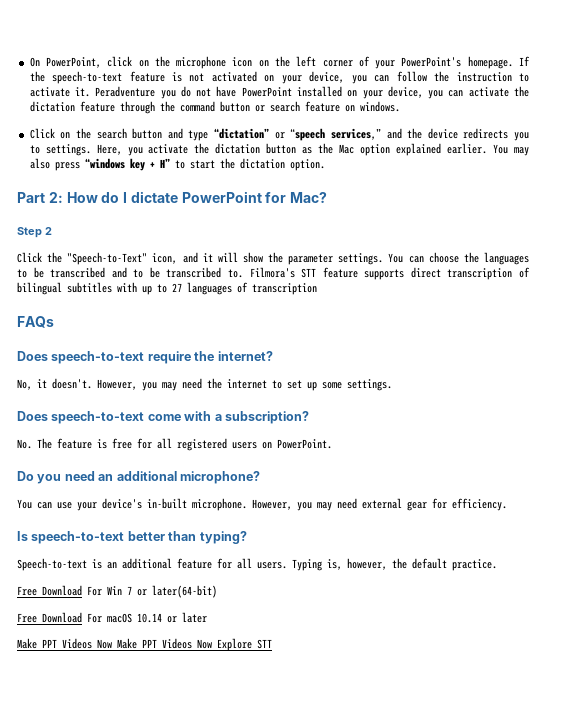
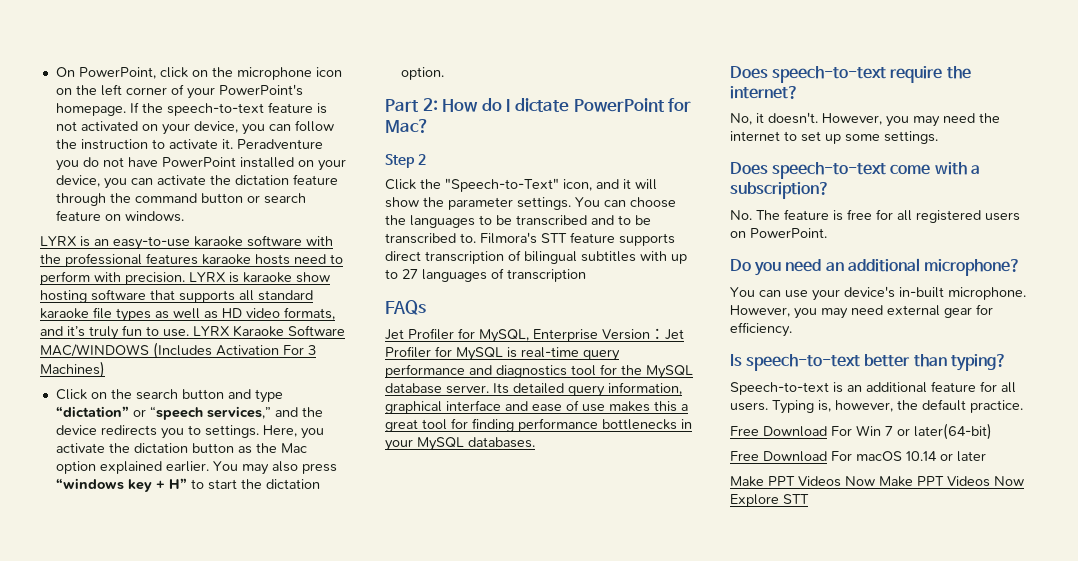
(400, 106) none -> [40,235,333,250] [40,253,343,267] [40,271,330,285] [40,289,313,303] [40,307,335,322] [40,325,345,340] [40,342,316,359] [40,361,105,378] // LYRX is an easy-to-use karaoke software with the professional features karaoke hosts need to perform with precision. LYRX is karaoke show hosting software that supports all standard karaoke file types as well as HD video formats, and it’s truly fun to use. LYRX Karaoke Software MAC/WINDOWS (Includes Activation For 3 Machines)
(54, 322) none -> [385,328,684,343] [385,346,620,361] [385,364,693,379] [385,382,682,397] [385,400,688,414] [385,418,692,432] [385,437,535,451] // Jet Profiler for MySQL, Enterprise Version：Jet Profiler for MySQL is real-time query performance and diagnostics tool for the MySQL database server. Its detailed query information, graphical interface and ease of use makes this a great tool for finding performance bottlenecks in your MySQL databases.

